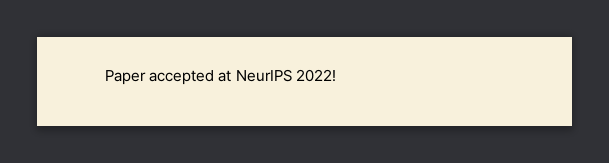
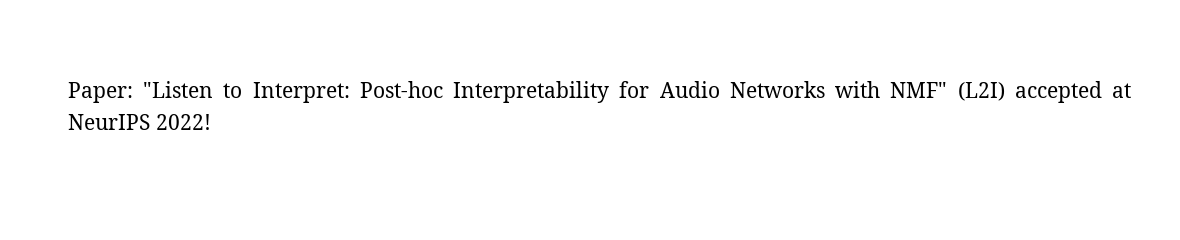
[105,70,146,85] Paper -> [68,81,1005,103] Paper: "Listen to Interpret: Post-hoc Interpretability for Audio Networks with NMF" (L2I)

